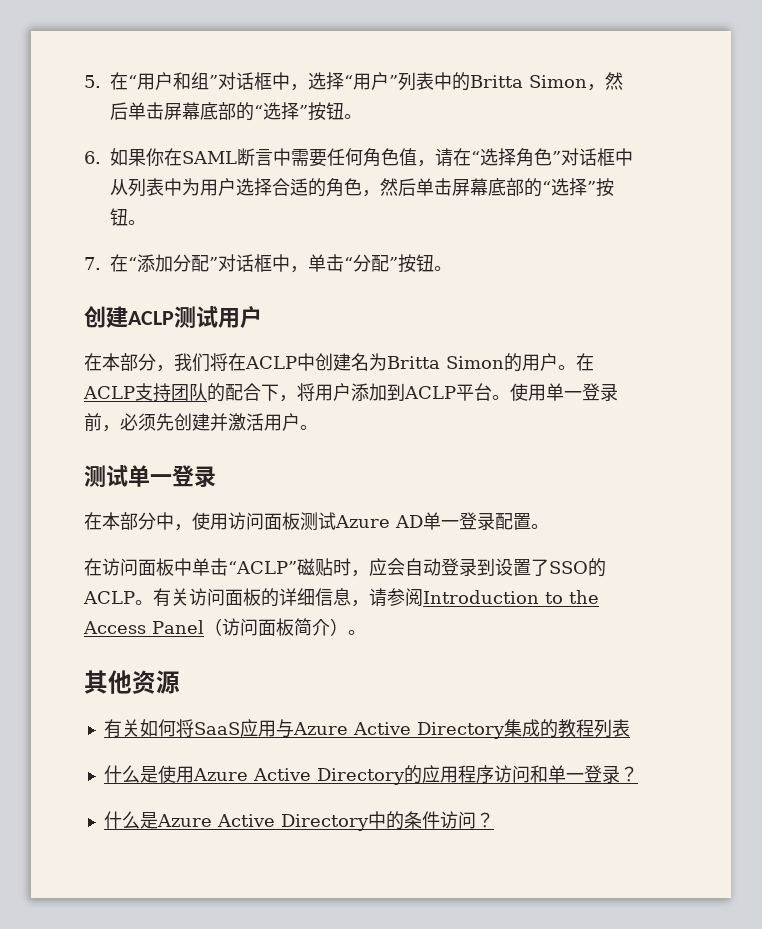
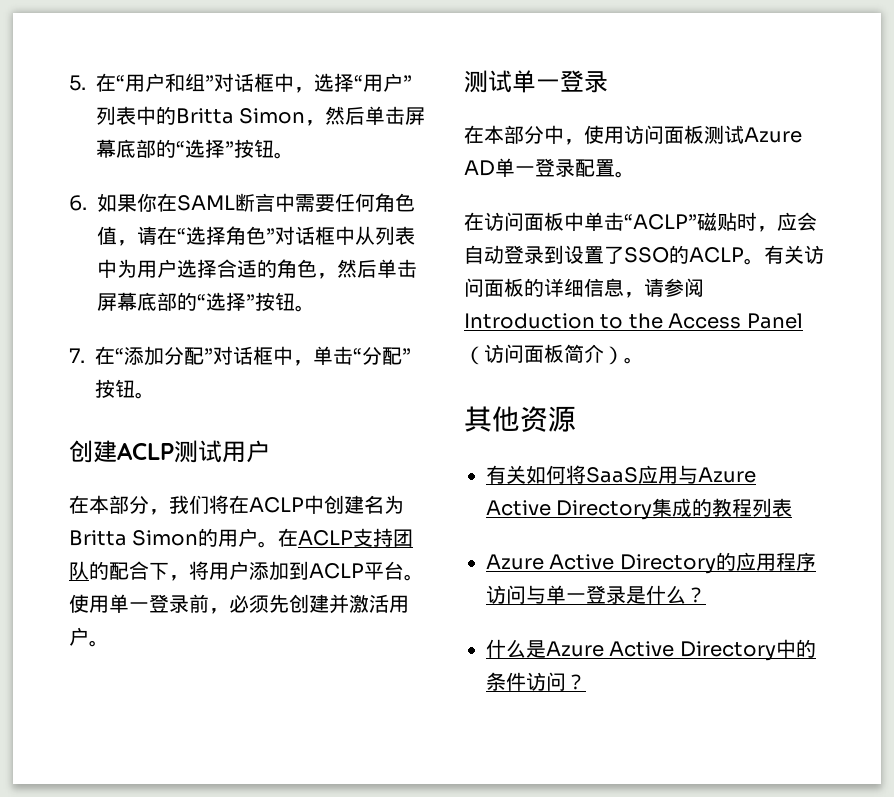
[103,765,194,783] 什么是使用 -> (793, 507) none
[529,765,620,783] 和单一登录 -> [526,585,686,604] 与单一登录是什么

